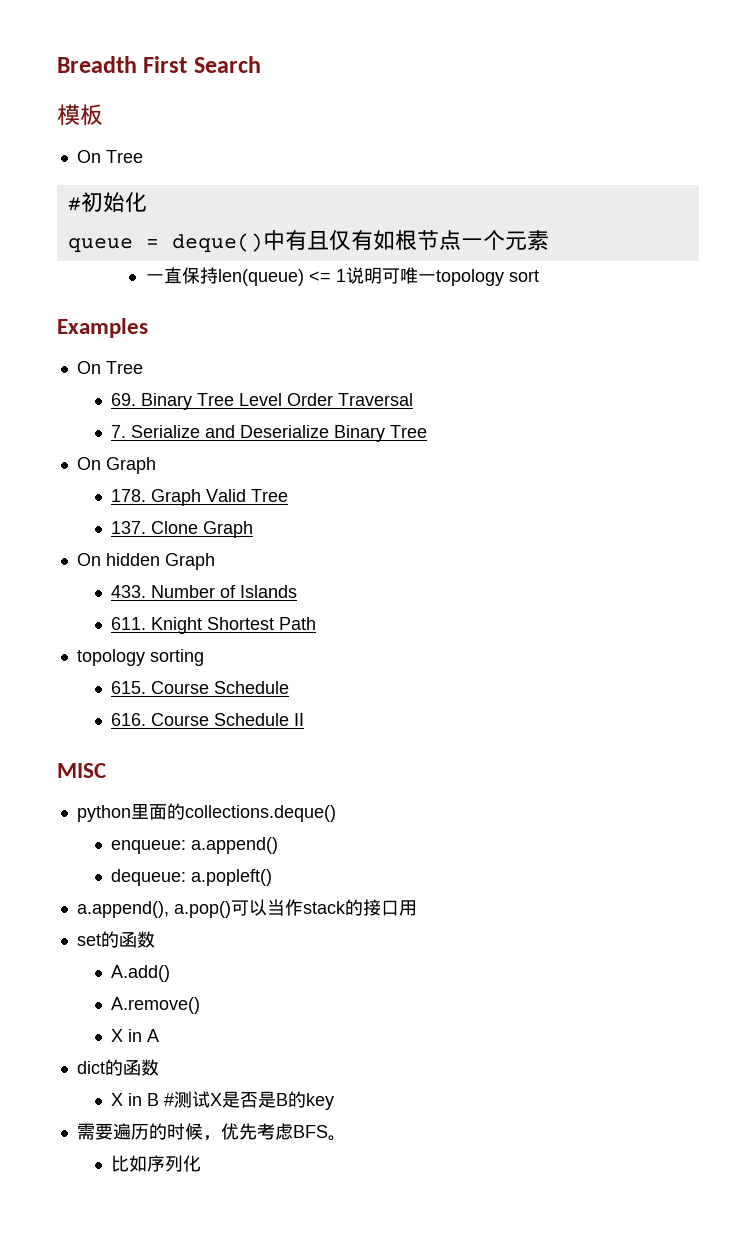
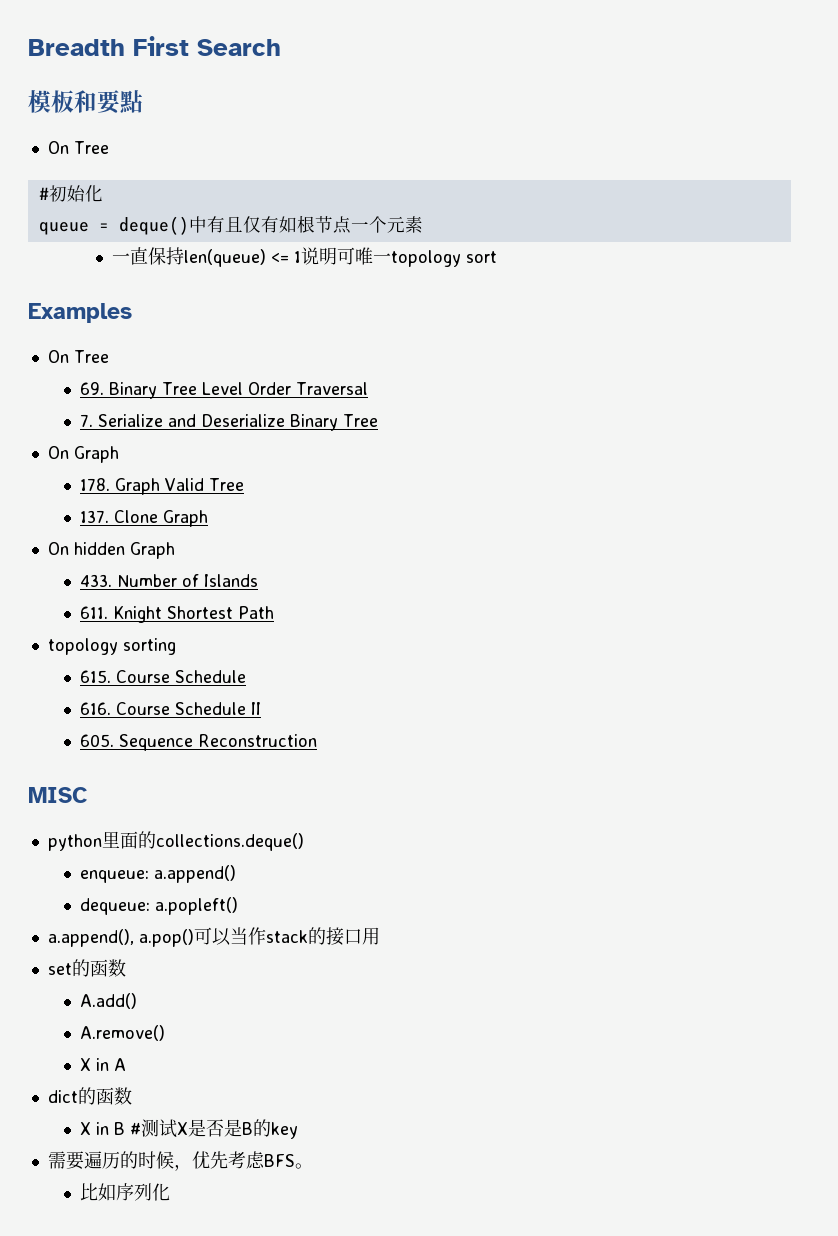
(103, 115) none -> [74,90,143,114] 和要點
(305, 719) none -> [80,734,318,751] // 605. Sequence Reconstruction

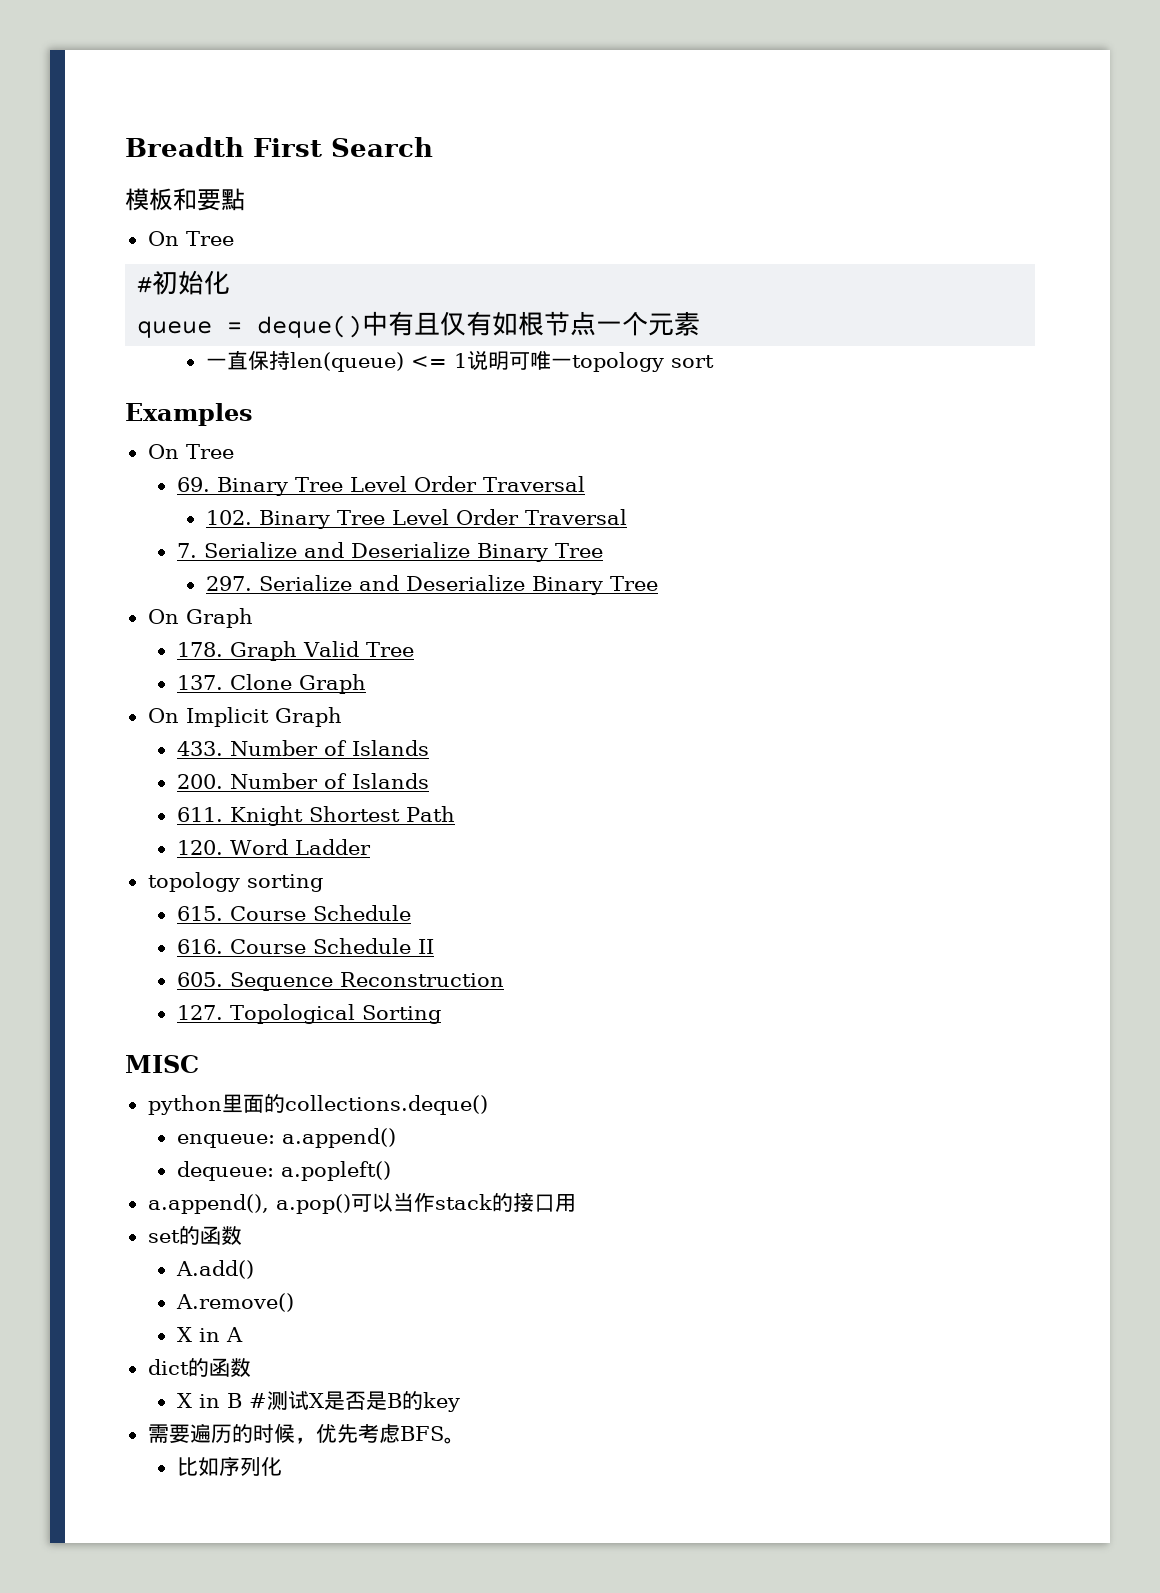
(369, 388) none -> [205,509,627,529] // 102. Binary Tree Level Order Traversal
(379, 420) none -> [205,575,658,595] // 297. Serialize and Deserialize Binary Tree
[73,542,125,555] hidden -> [185,707,269,727] Implicit
(259, 580) none -> [176,773,429,789] // 200. Number of Islands
(275, 612) none -> [176,839,371,855] // 120. Word Ladder
(318, 740) none -> [176,1004,441,1024] // 127. Topological Sorting

